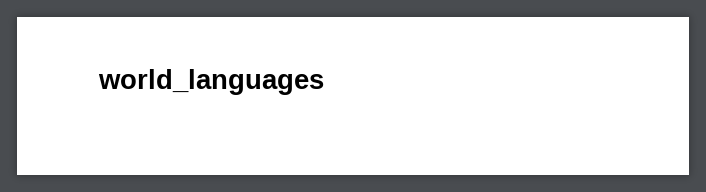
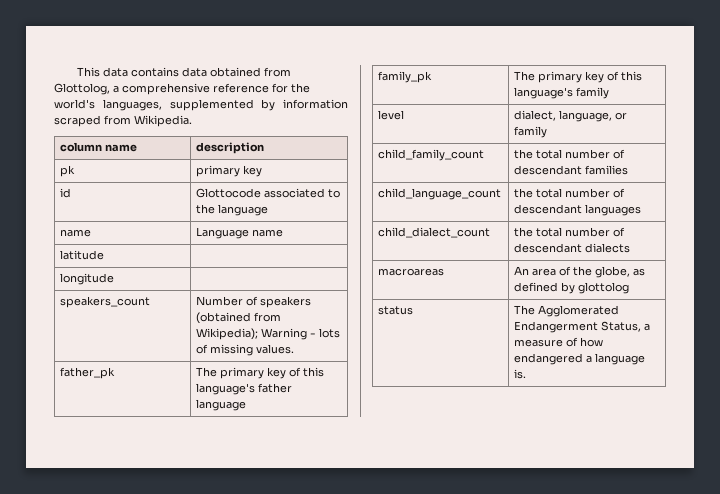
[98,69,324,95] world_languages -> [76,67,291,77] [54,83,310,95] [54,99,348,111] [54,115,192,127] [60,142,138,152] [196,142,265,154] [60,165,76,177] [196,165,263,177] [60,188,72,198] [196,188,341,198] [196,204,269,216] [60,229,92,237] [196,227,284,239] [60,250,105,260] [60,273,115,285] [60,296,151,308] [196,296,312,308] [196,312,282,324] [196,328,341,340] [196,344,295,356] [60,367,116,379] [196,367,325,379] [196,383,293,395] [196,399,247,411] [378,71,433,83] [514,71,643,83] [514,87,610,99] [378,110,405,120] [514,110,628,122] [514,126,548,138] [378,149,485,161] [514,149,626,159] [514,165,629,175] [378,188,502,200] [514,188,626,198] [514,204,642,216] [378,227,491,238] [514,227,626,237] [514,243,631,253] [378,268,445,276] [514,266,646,278] [514,282,630,294] [378,306,414,315] [514,305,620,317] [514,321,651,333] [514,337,604,347] [514,353,646,365] [514,369,527,379] This data contains data obtained from Glottolog, a comprehensive reference for the world's languages, supplemented by information scraped from Wikipedia. // column name | description // pk | primary key // id | Glottocode associated to the language // name | Language name // latitude | // longitude | // speakers_count | Number of speakers (obtained from Wikipedia); Warning - lots of missing values. // father_pk | The primary key of this language's father language // family_pk | The primary key of this language's family // level | dialect, language, or family // child_family_count | the total number of descendant families // child_language_count | the total number of descendant languages // child_dialect_count | the total number of descendant dialects // macroareas | An area of the globe, as defined by glottolog // status | The Agglomerated Endangerment Status, a measure of how endangered a language is.

